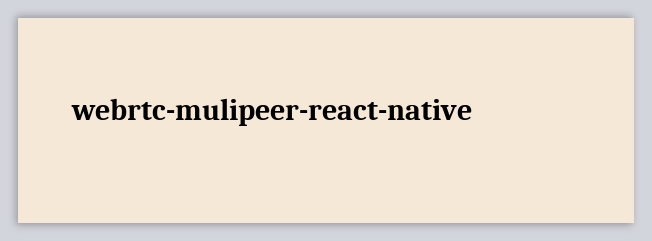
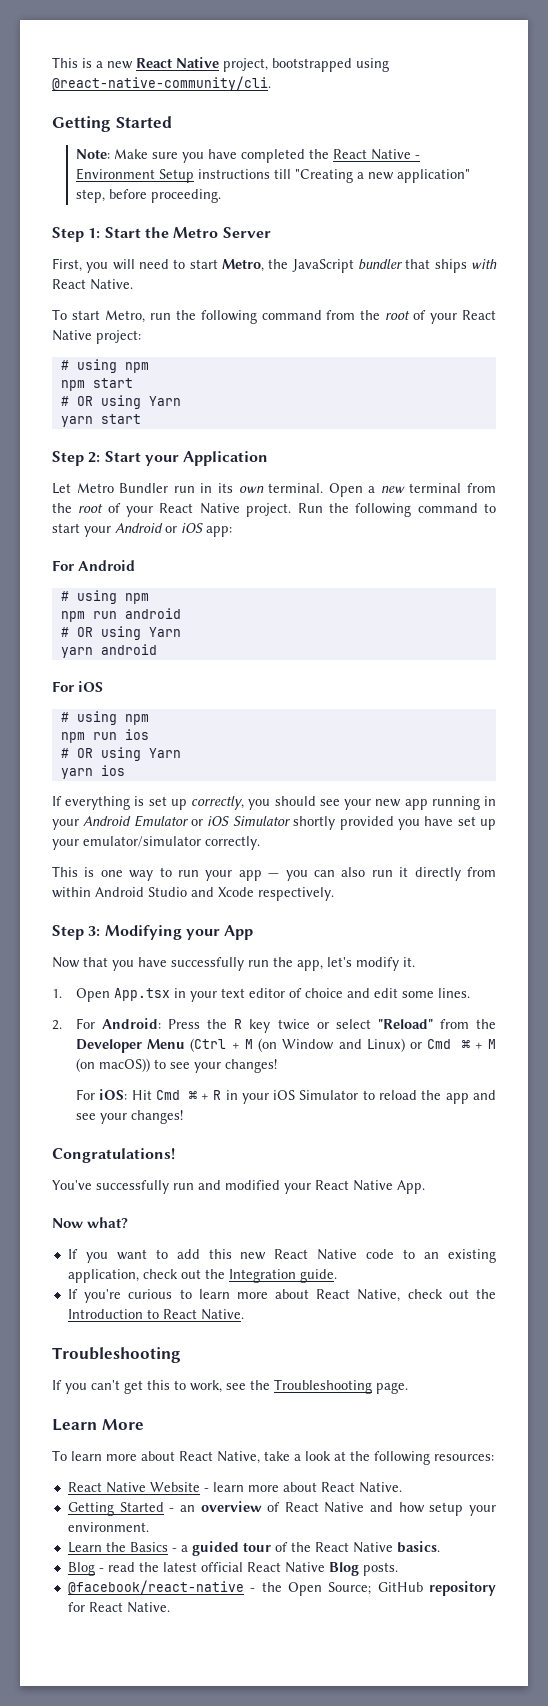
[71,98,472,126] webrtc-mulipeer-react-native -> [52,57,389,72] [52,76,271,91] [52,116,172,132] [76,149,421,163] [76,168,471,183] [76,189,222,203] [52,227,271,242] [52,258,497,273] [52,279,133,290] [52,309,497,324] [52,330,141,344] [60,359,149,373] [60,378,133,391] [60,395,181,409] [60,414,141,427] [52,451,269,466] [52,483,496,497] [52,503,497,517] [52,523,232,537] [52,560,136,571] [60,590,149,604] [60,608,181,622] [60,626,181,640] [60,644,157,658] [52,681,104,692] [60,711,149,725] [60,729,149,743] [60,747,181,761] [60,765,125,779] [52,796,496,810] [52,815,497,830] [52,836,260,850] [52,866,496,881] [52,887,334,901] [52,925,254,940] [52,957,415,971] [52,988,471,1002] [52,1018,496,1033] [76,1038,497,1053] [76,1058,278,1073] [76,1089,496,1104] [76,1110,184,1124] [52,1148,175,1163] [52,1180,425,1194] [52,1217,129,1229] [67,1249,497,1263] [67,1269,337,1283] [67,1289,496,1303] [67,1309,244,1320] [52,1347,181,1363] [52,1379,408,1394] [52,1419,144,1431] [52,1450,494,1465] [67,1482,402,1493] [67,1501,496,1516] [67,1522,149,1532] [67,1541,440,1556] [67,1562,398,1576] [67,1580,497,1596] [67,1602,170,1613] This is a new React Native project, bootstrapped using @react-native-community/cli. // Getting Started // Note: Make sure you have completed the React Native - Environment Setup instructions till "Creating a new application" step, before proceeding. // Step 1: Start the Metro Server // First, you will need to start Metro, the JavaScript bundler that ships with React Native. // To start Metro, run the following command from the root of your React Native project: // # using npm // npm start // # OR using Yarn // yarn start // Step 2: Start your Application // Let Metro Bundler run in its own terminal. Open a new terminal from the root of your React Native project. Run the following command to start your Android or iOS app: // For Android // # using npm // npm run android // # OR using Yarn // yarn android // For iOS // # using npm // npm run ios // # OR using Yarn // yarn ios // If everything is set up correctly, you should see your new app running in your Android Emulator or iOS Simulator shortly provided you have set up your emulator/simulator correctly. // This is one way to run your app — you can also run it directly from within Android Studio and Xcode respectively. // Step 3: Modifying your App // Now that you have successfully run the app, let's modify it. // 1. Open App.tsx in your text editor of choice and edit some lines. // 2. For Android: Press the R key twice or select "Reload" from the Developer Menu (Ctrl + M (on Window and Linux) or Cmd ⌘ + M (on macOS)) to see your changes! // For iOS: Hit Cmd ⌘ + R in your iOS Simulator to reload the app and see your changes! // Congratulations! // You've successfully run and modified your React Native App. // Now what? // If you want to add this new React Native code to an existing application, check out the Integration guide. // If you're curious to learn more about React Native, check out the Introduction to React Native. // Troubleshooting // If you can't get this to work, see the Troubleshooting page. // Learn More // To learn more about React Native, take a look at the following resources: // React Native Website - learn more about React Native. // Getting Started - an overview of React Native and how setup your environment. // Learn the Basics - a guided tour of the React Native basics. // Blog - read the latest official React Native Blog posts. // @facebook/react-native - the Open Source; GitHub repository for React Native.

